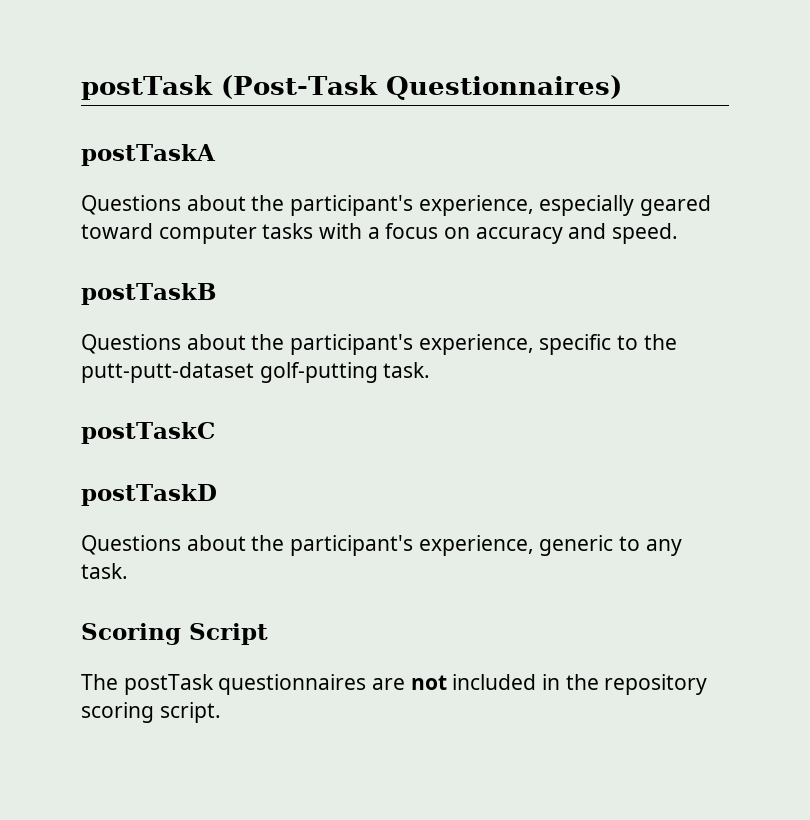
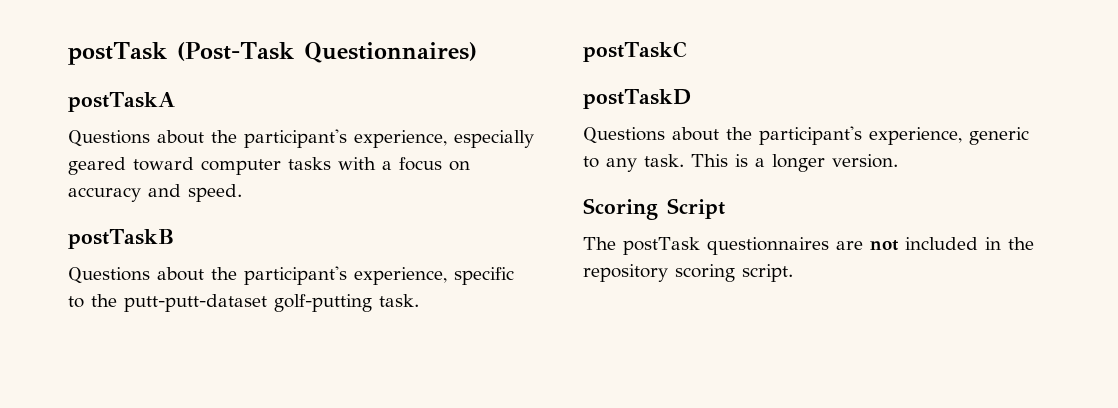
(128, 571) none -> [691,154,898,172] This is a longer version.

